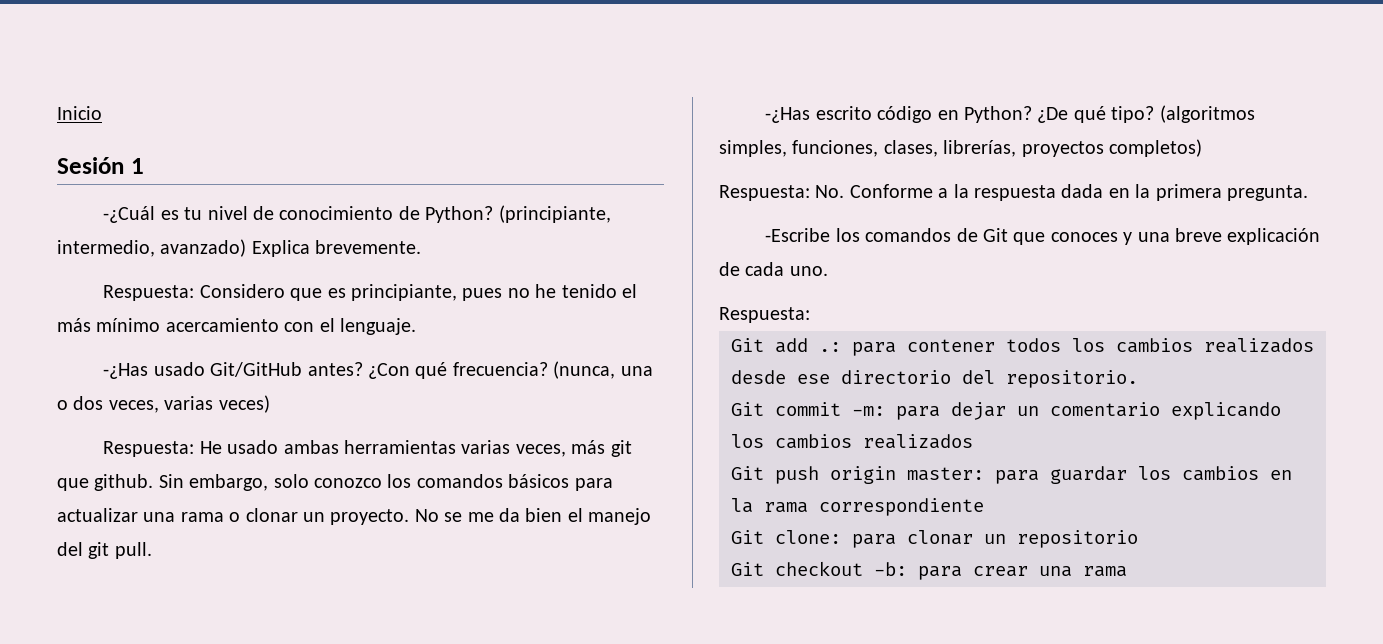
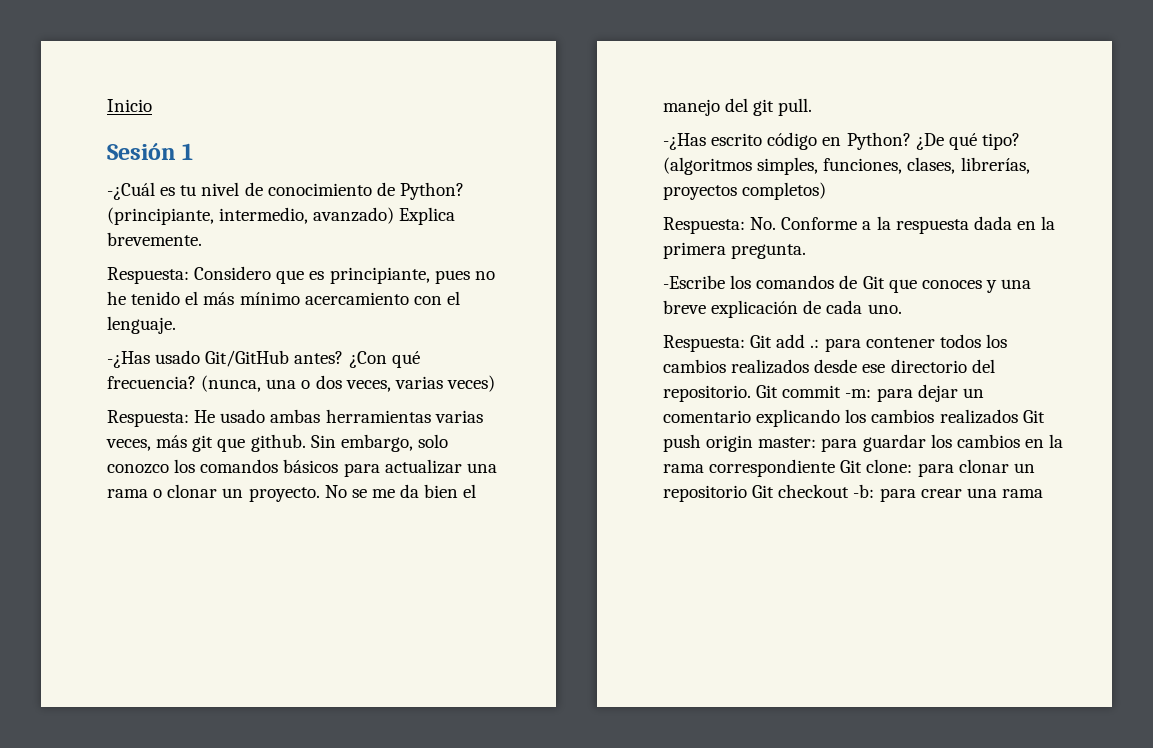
(810, 315) // -> (745, 343) none
(1138, 379) // -> (751, 393) none
(973, 441) // -> (1018, 416) none
(984, 507) // -> (836, 468) none
(1138, 539) // -> (747, 493) none

